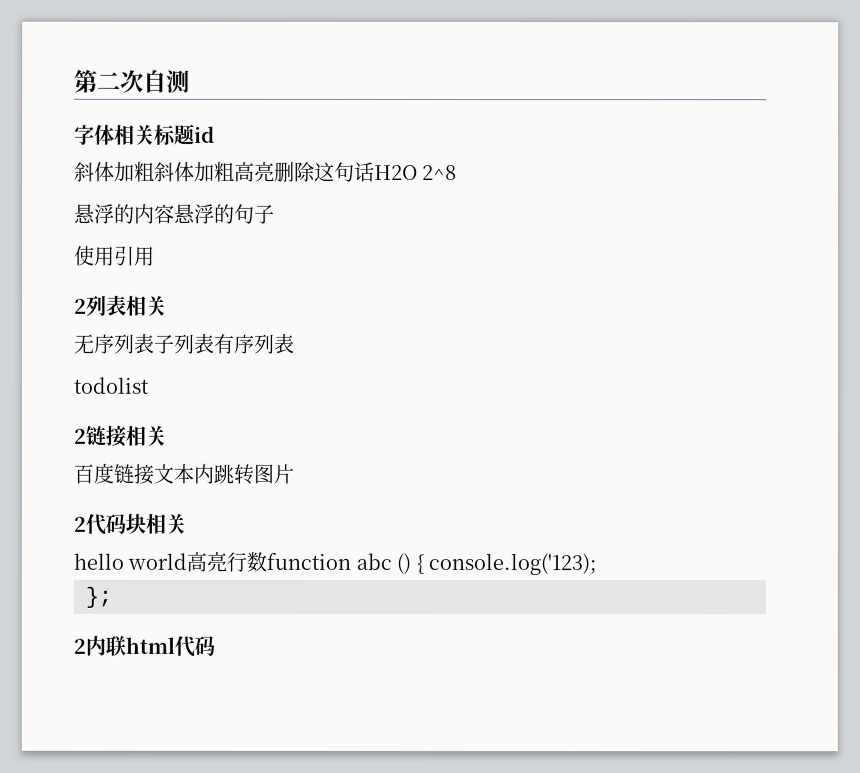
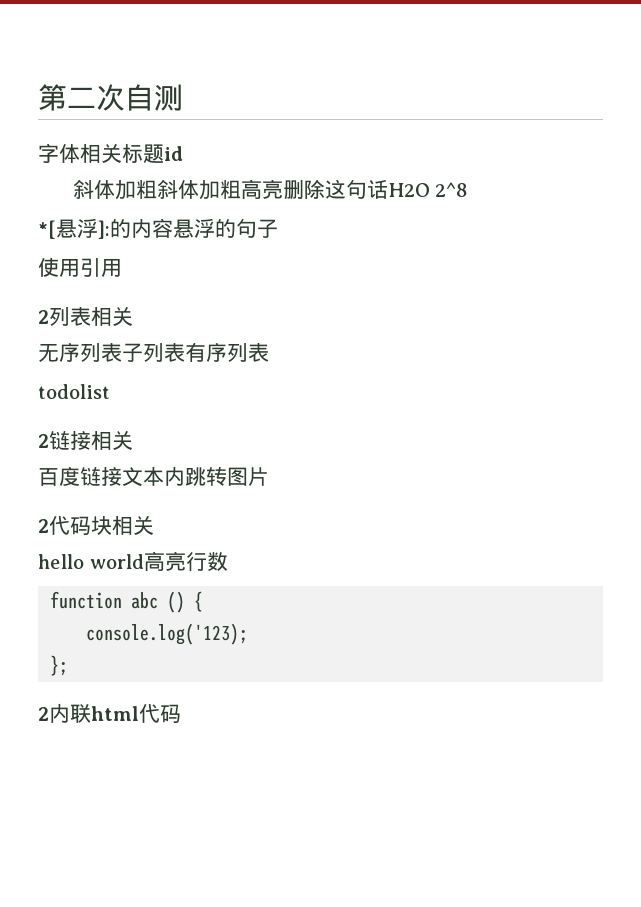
[74,203,115,224] 悬浮 -> [38,218,110,239] *[悬浮]:
(268, 561) none -> (228, 561) //
(424, 563) none -> (204, 601) //

